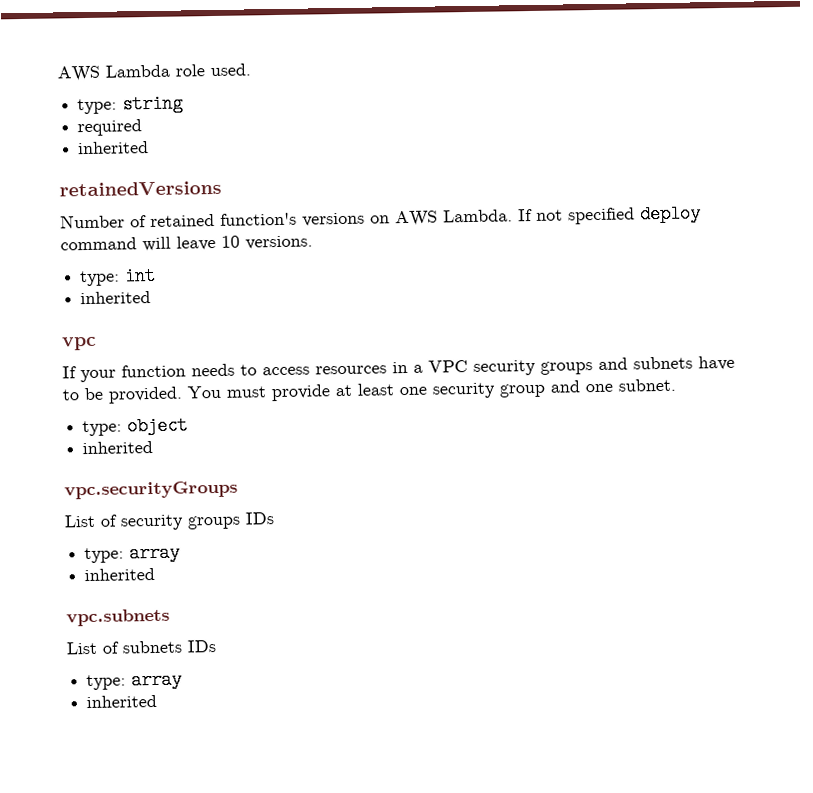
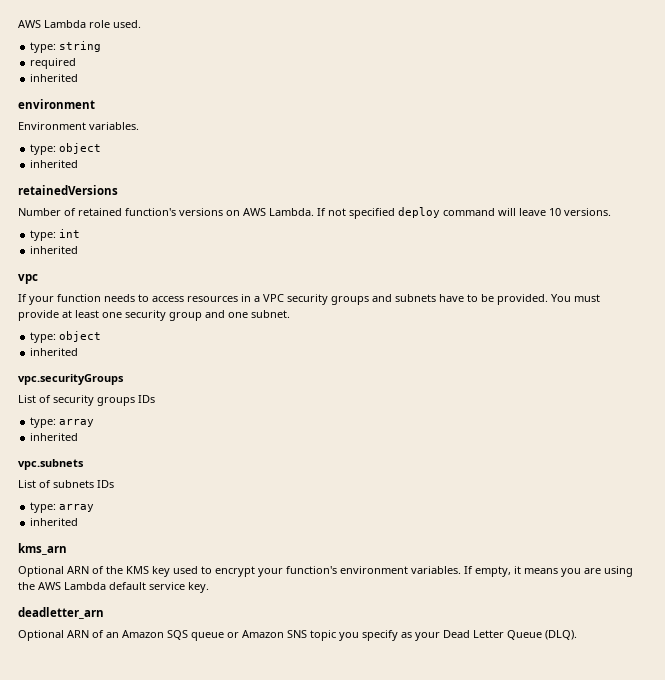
(150, 148) none -> [18,99,95,109] [18,122,139,130] [30,143,102,155] [30,160,79,168] // environment // Environment variables. // type: object // inherited
(158, 701) none -> [18,543,67,555] [18,566,633,577] [18,582,209,593] [18,607,104,619] [18,630,577,641] // kms_arn // Optional ARN of the KMS key used to encrypt your function's environment variables. If empty, it means you are using the AWS Lambda default service key. // deadletter_arn // Optional ARN of an Amazon SQS queue or Amazon SNS topic you specify as your Dead Letter Queue (DLQ).

